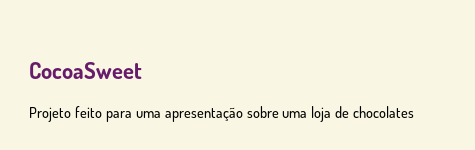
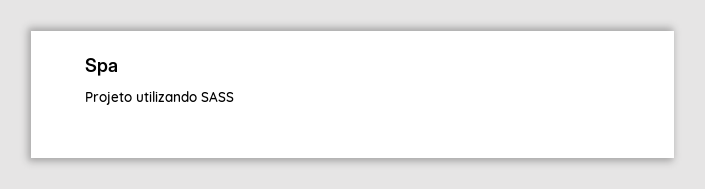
[29,62,142,79] CocoaSweet -> [85,58,118,76] Spa
[74,106,415,122] feito para uma apresentação sobre uma loja de chocolates -> [136,91,234,102] utilizando SASS

